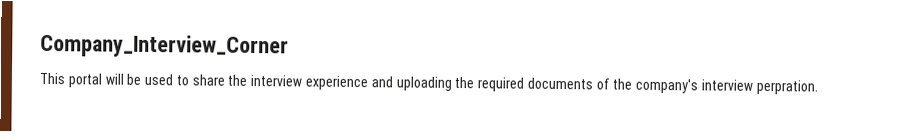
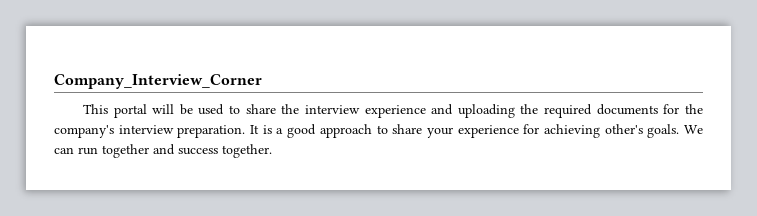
[595,78,610,90] of -> [663,104,680,114] for
[755,79,818,95] perpration. -> [177,124,703,138] [54,144,272,158] preparation. It is a good approach to share your experience for achieving other's goals. We can run together and success together.

